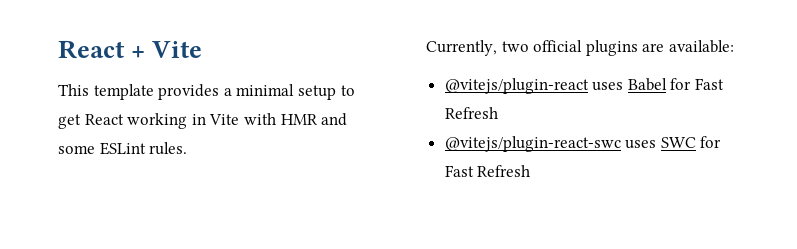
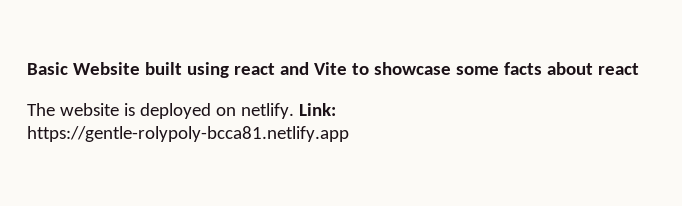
[58,40,203,59] [58,84,355,100] [58,113,348,129] [58,142,188,155] [426,40,734,56] [444,78,725,94] [444,107,498,119] [444,136,722,152] [444,165,531,177] React + Vite // This template provides a minimal setup to get React working in Vite with HMR and some ESLint rules. // Currently, two official plugins are available: // @vitejs/plugin-react uses Babel for Fast Refresh // @vitejs/plugin-react-swc uses SWC for Fast Refresh -> [27,62,639,78] [27,103,336,119] [27,126,349,142] Basic Website built using react and Vite to showcase some facts about react // The website is deployed on netlify. Link: https://gentle-rolypoly-bcca81.netlify.app

